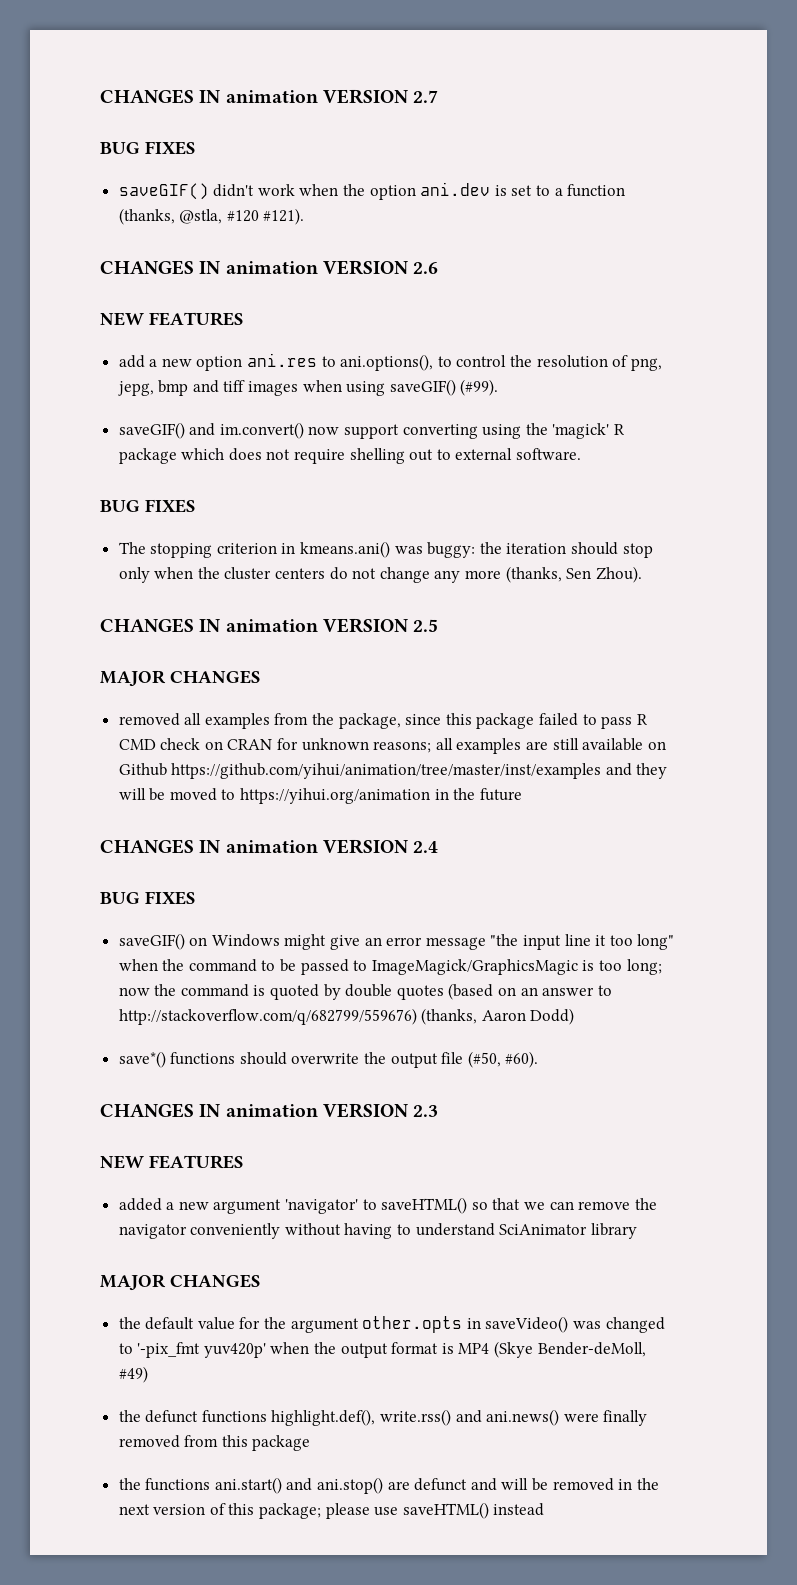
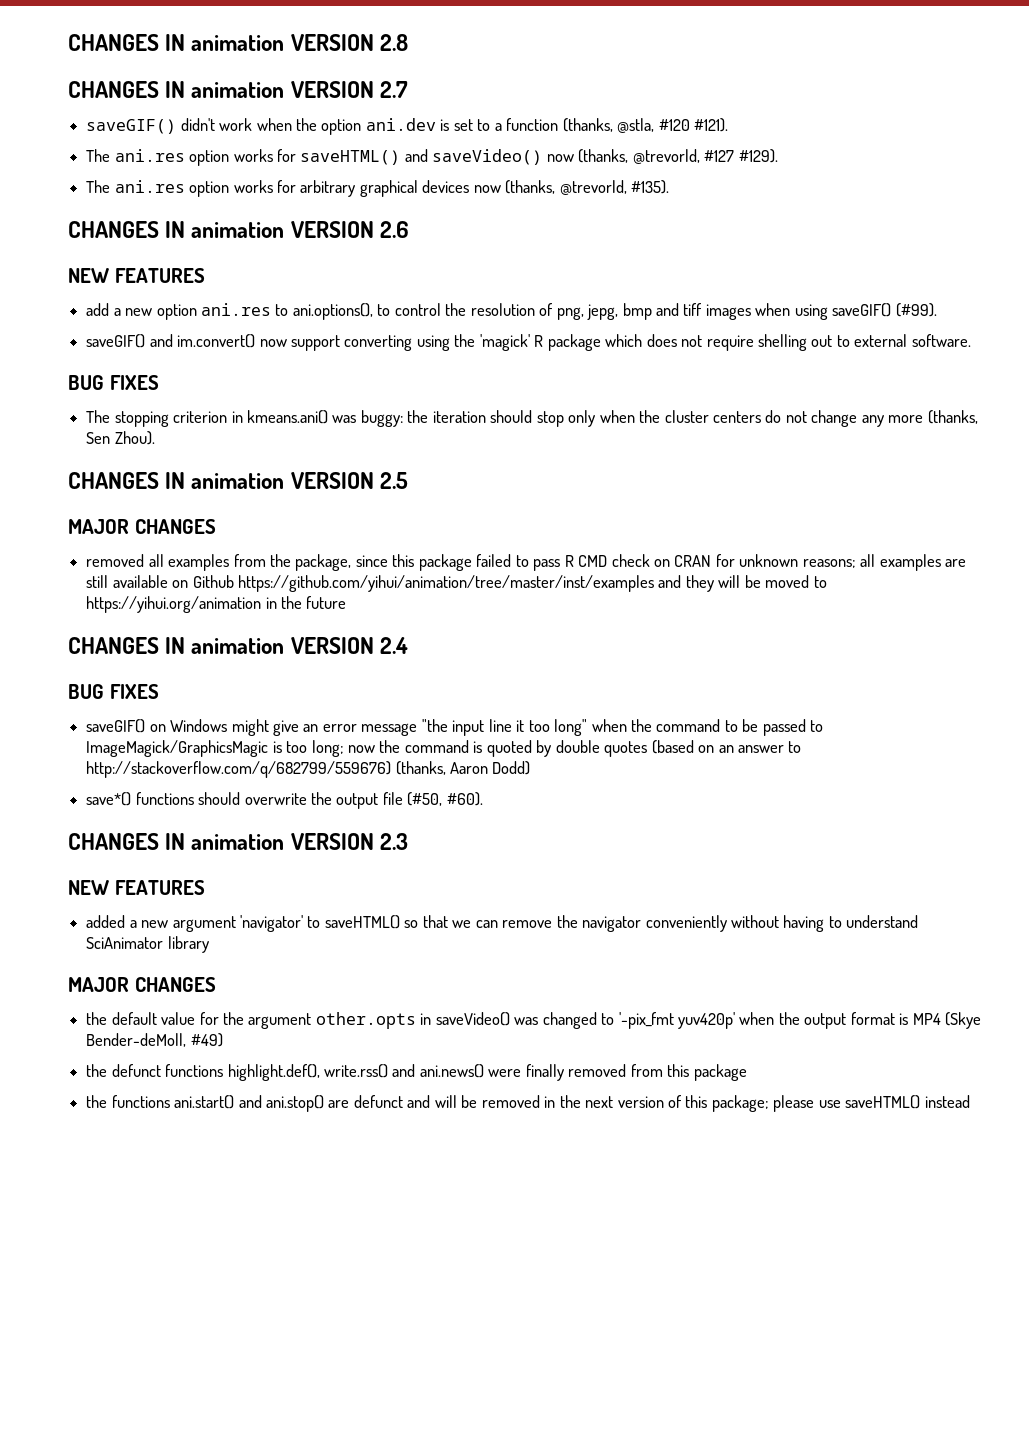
[100,89,409,104] CHANGES IN animation VERSION -> [68,34,408,51] [68,81,374,98] CHANGES IN animation VERSION 2.8 // CHANGES IN animation VERSION
[100,141,195,155] // BUG FIXES -> (408, 89) none
(305, 216) none -> [86,149,778,166] [86,180,670,197] // The ani.res option works for saveHTML() and saveVideo() now (thanks, @trevorld, #127 #129). // The ani.res option works for arbitrary graphical devices now (thanks, @trevorld, #135).

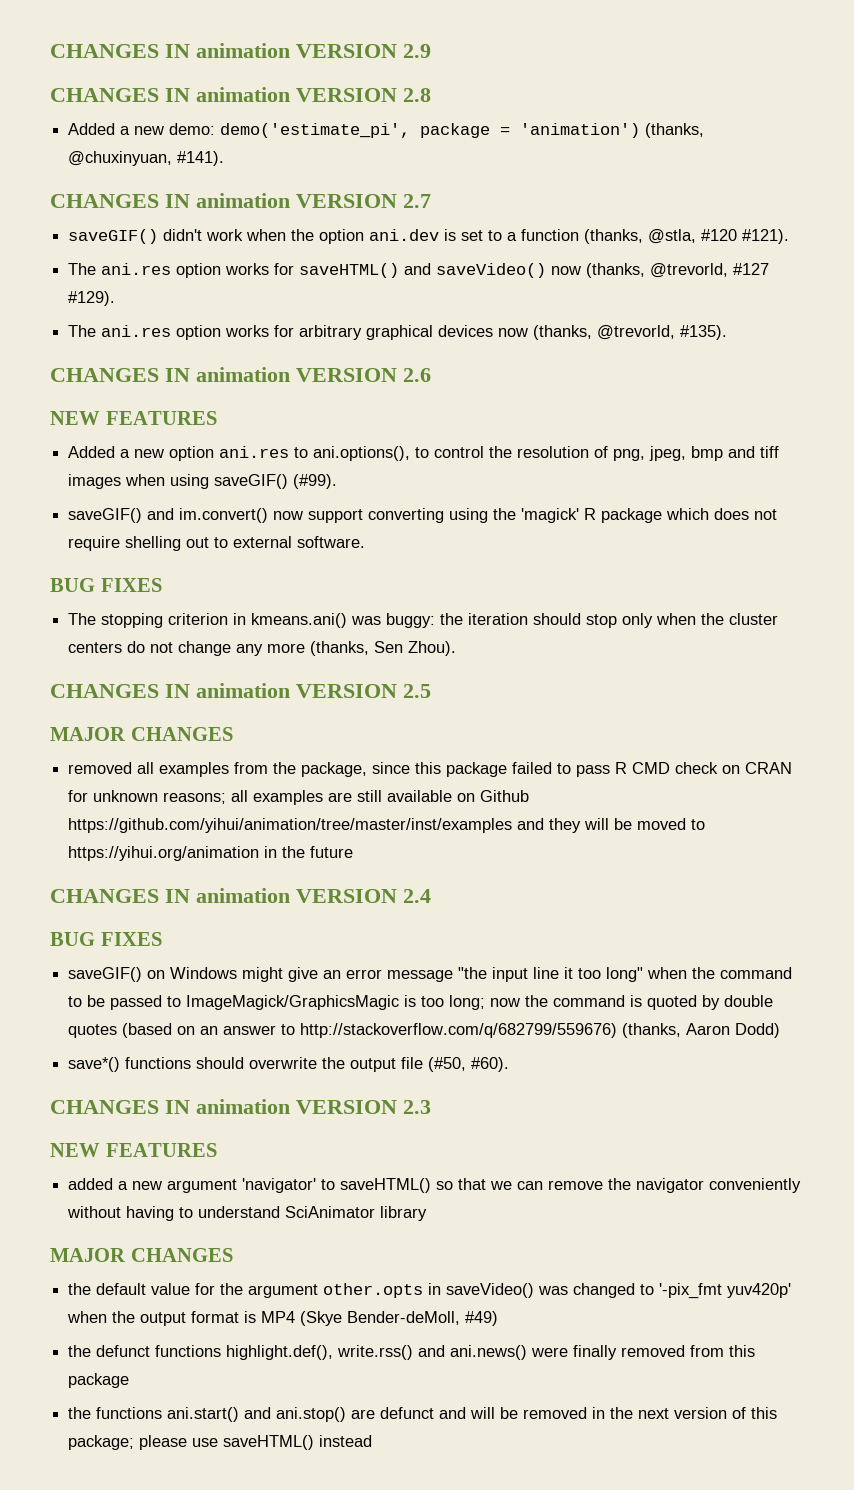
[68,34,408,51] CHANGES IN animation VERSION 2.8 -> [50,43,431,58] [50,87,431,102] [68,123,705,138] [68,151,225,166] CHANGES IN animation VERSION 2.9 // CHANGES IN animation VERSION 2.8 // Added a new demo: demo('estimate_pi', package = 'animation') (thanks, @chuxinyuan, #141).
[86,303,110,316] add -> [68,446,116,458] Added
[587,304,619,320] jepg, -> [649,446,687,461] jpeg,

